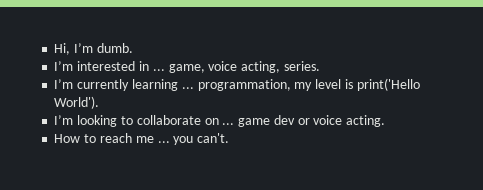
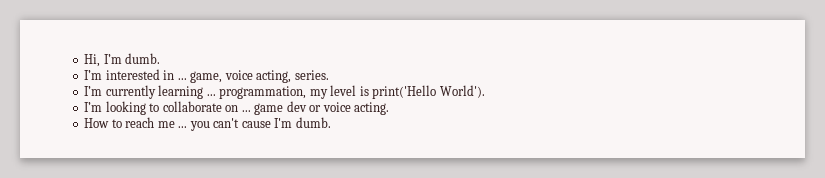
[197,133,230,143] can't. -> [213,117,331,128] can't cause I'm dumb.

